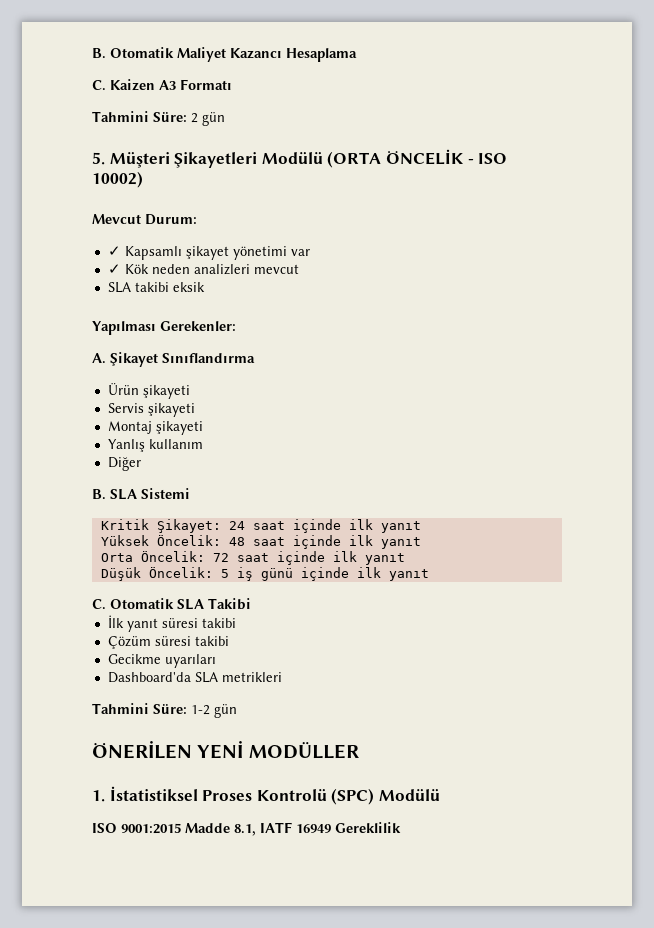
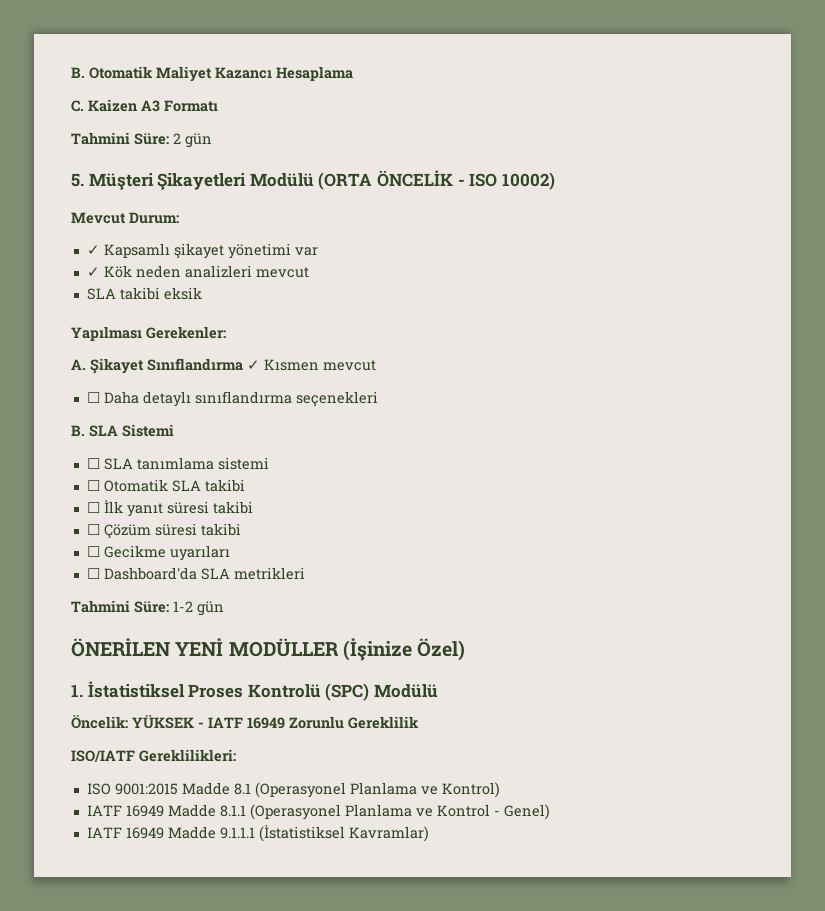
[107,383,190,399] [107,403,195,417] [107,421,203,435] [107,439,203,452] [107,457,141,471] [92,488,190,500] [100,519,421,533] [100,535,421,549] [100,551,405,565] [100,567,429,581] [92,598,251,610] // Ürün şikayeti // Servis şikayeti // Montaj şikayeti // Yanlış kullanım // Diğer // B. SLA Sistemi // Kritik Şikayet: 24 saat içinde ilk yanıt // Yüksek Öncelik: 48 saat içinde ilk yanıt // Orta Öncelik: 72 saat içinde ilk yanıt // Düşük Öncelik: 5 iş günü içinde ilk yanıt // C. Otomatik SLA Takibi // -> [247,359,376,371] [86,391,378,407] [71,424,174,437] [86,457,269,470] [86,479,245,492] [86,502,100,513] ✓ Kısmen mevcut // ☐ Daha detaylı sınıflandırma seçenekleri // B. SLA Sistemi // ☐ SLA tanımlama sistemi // ☐ Otomatik SLA takibi // ☐
(236, 623) none -> [86,524,100,535] ☐
(229, 641) none -> [86,546,100,557] ☐
(216, 661) none -> [86,568,100,579] ☐
(359, 750) none -> [342,638,466,661] (İşinize Özel)
[92,822,401,836] ISO 9001:2015 Madde 8.1, IATF 16949 Gereklilik -> [71,715,419,729] [71,749,236,762] [86,782,500,798] [86,804,550,820] [86,825,429,842] Öncelik: YÜKSEK - IATF 16949 Zorunlu Gereklilik // ISO/IATF Gereklilikleri: // ISO 9001:2015 Madde 8.1 (Operasyonel Planlama ve Kontrol) // IATF 16949 Madde 8.1.1 (Operasyonel Planlama ve Kontrol - Genel) // IATF 16949 Madde 9.1.1.1 (İstatistiksel Kavramlar)

